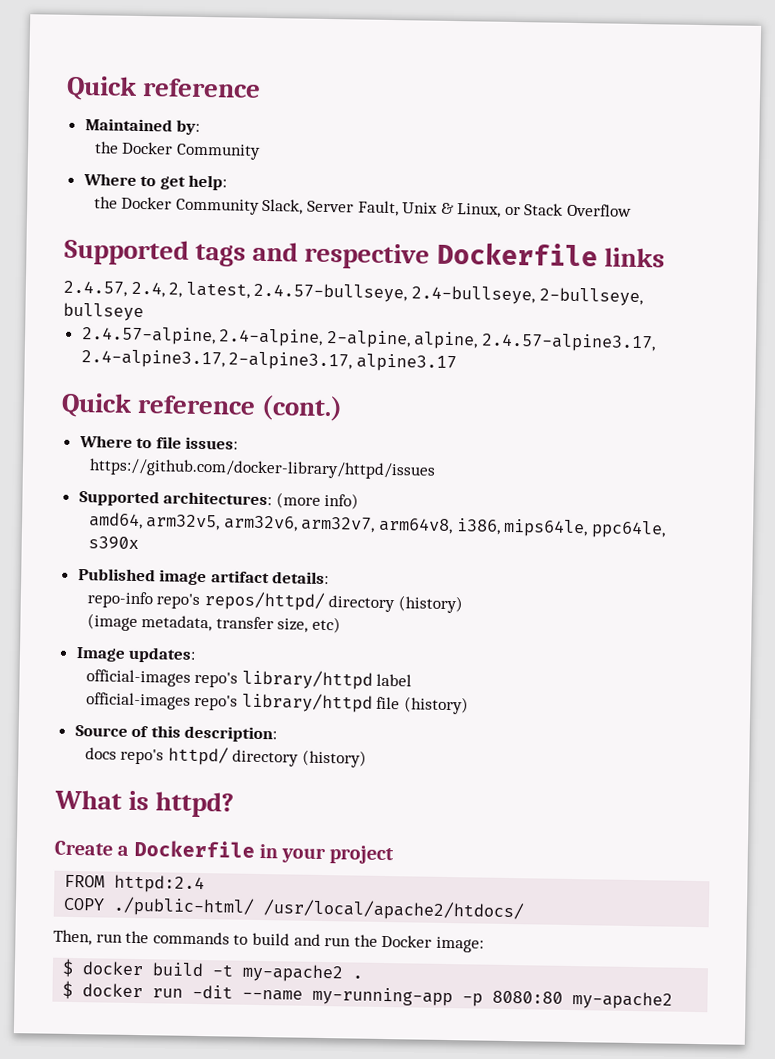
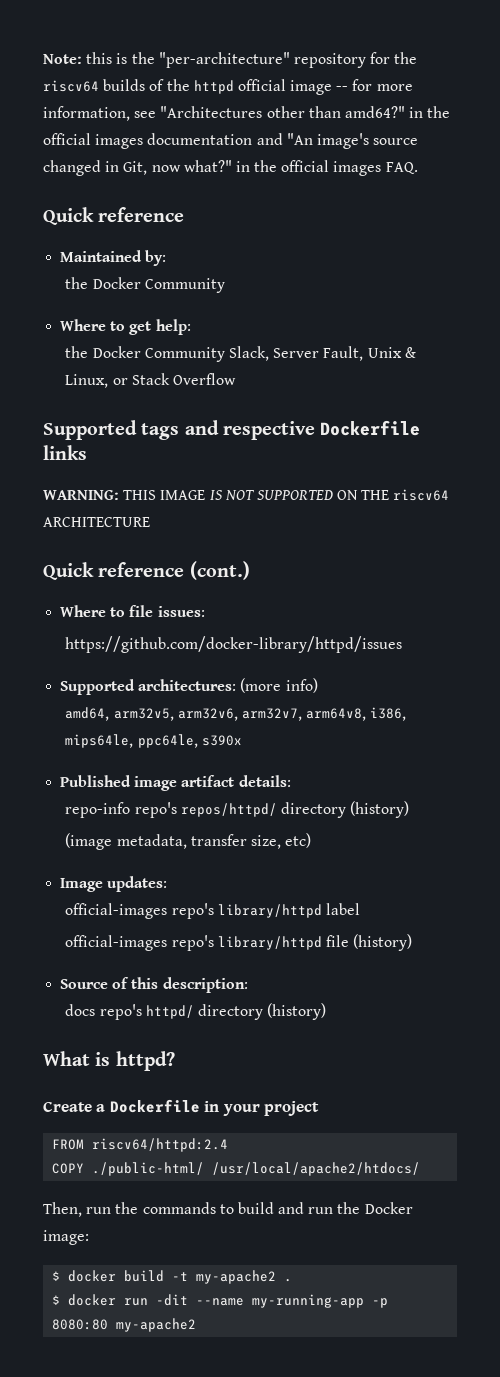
(66, 88) none -> [43,52,418,68] [43,79,413,95] [43,106,451,121] [43,133,419,149] [43,160,418,176] Note: this is the "per-architecture" repository for the riscv64 builds of the httpd official image -- for more information, see "Architectures other than amd64?" in the official images documentation and "An image's source changed in Git, now what?" in the official images FAQ. //
[63,280,643,307] [63,302,144,322] [80,326,657,353] [80,349,457,373] 2.4.57, 2.4, 2, latest, 2.4.57-bullseye, 2.4-bullseye, 2-bullseye, bullseye // 2.4.57-alpine, 2.4-alpine, 2-alpine, alpine, 2.4.57-alpine3.17, 2.4-alpine3.17, 2-alpine3.17, alpine3.17 -> [43,489,450,501] [43,517,150,527] WARNING: THIS IMAGE IS NOT SUPPORTED ON THE riscv64 ARCHITECTURE
[114,874,206,894] httpd:2.4 -> [92,1138,229,1152] riscv64/httpd:2.4

